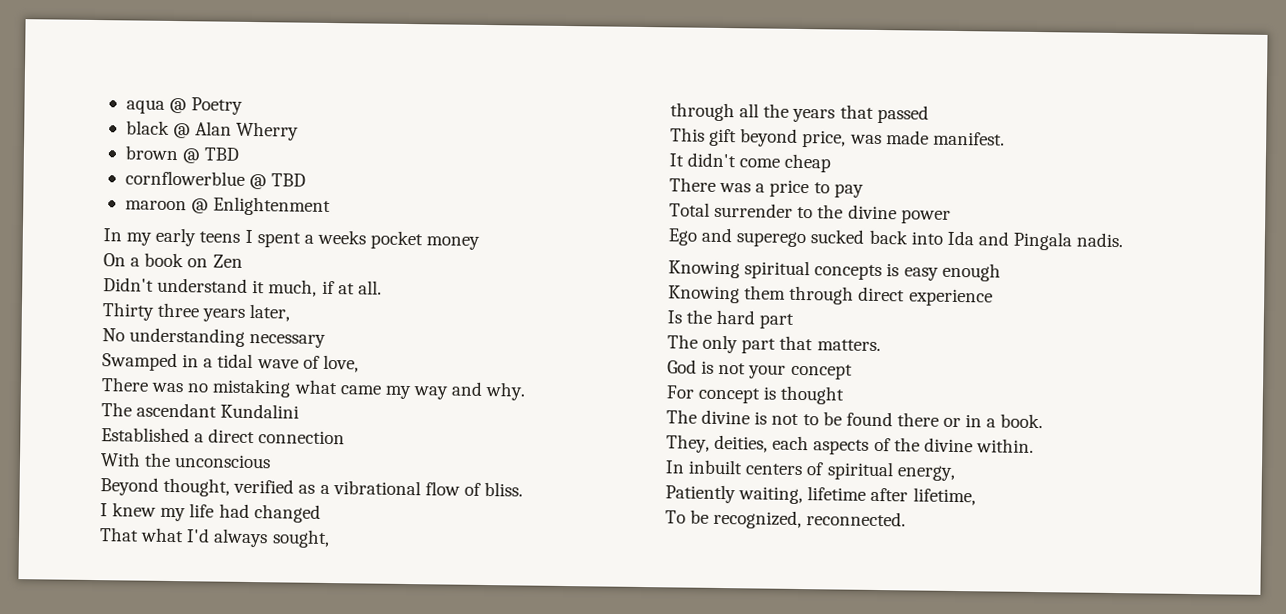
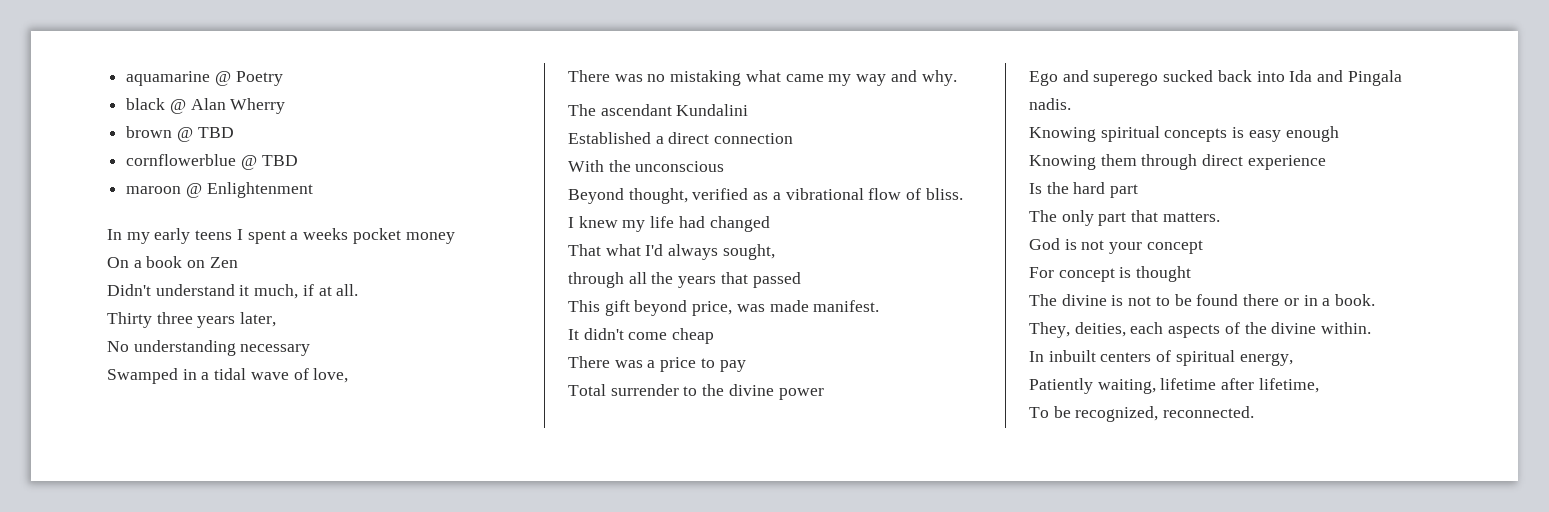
[125,99,165,114] aqua -> [126,71,211,86] aquamarine

